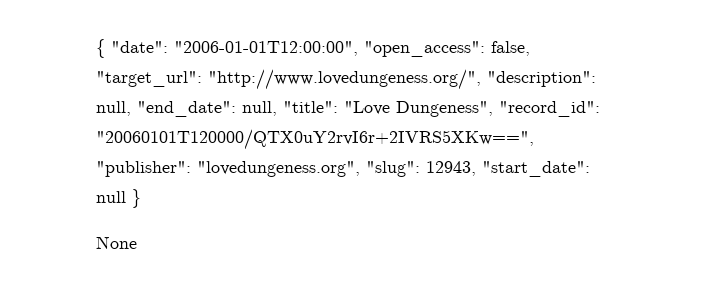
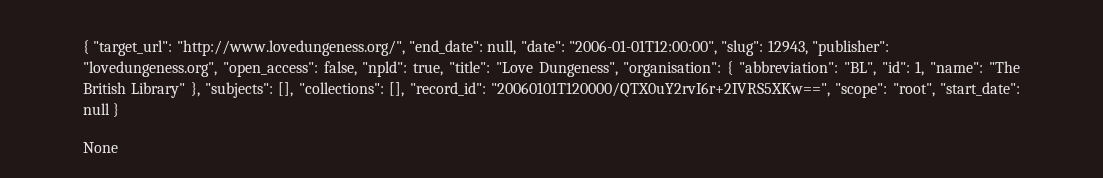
[96,39,530,58] [96,69,596,90] [96,101,600,117] [96,129,534,150] [96,161,476,177] { "date": "2006-01-01T12:00:00", "open_access": false, "target_url": "http://www.lovedungeness.org/", "description": null, "end_date": null, "title": "Love Dungeness", "record_id": "20060101T120000/QTX0uY2rvI6r+2IVRS5XKw==", "publisher": "lovedungeness.org", "slug": 12943, -> [83,40,889,56] [83,61,1020,77] [83,82,935,98] { "target_url": "http://www.lovedungeness.org/", "end_date": null, "date": "2006-01-01T12:00:00", "slug": 12943, "publisher": "lovedungeness.org", "open_access": false, "npld": true, "title": "Love Dungeness", "organisation": { "abbreviation": "BL", "id": 1, "name": "The British Library" }, "subjects": [], "collections": [], "record_id": "20060101T120000/QTX0uY2rvI6r+2IVRS5XKw==", "scope": "root",

